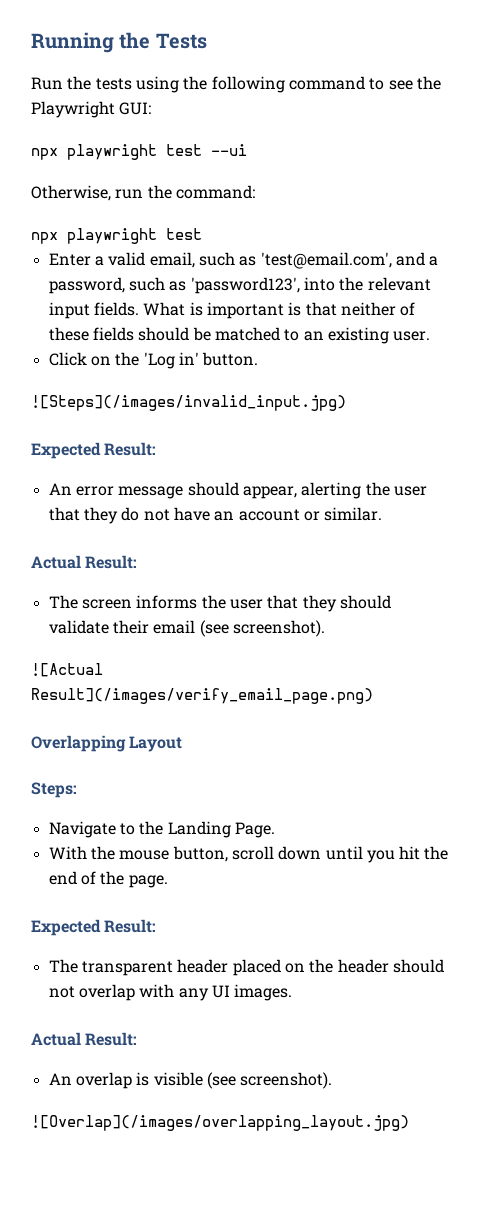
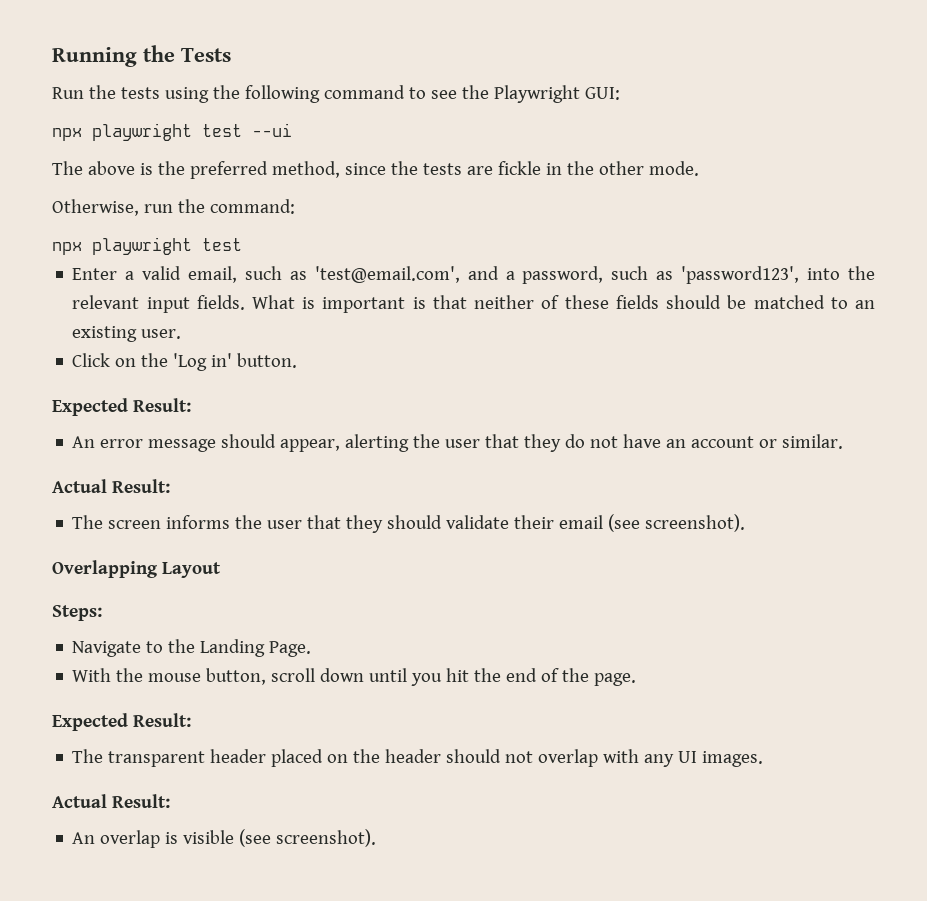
(247, 150) none -> [52,161,699,179] // The above is the preferred method, since the tests are fickle in the other mode.
[31,395,346,411] // ![Steps](/images/invalid_input.jpg) -> (298, 360) none
[31,663,103,677] [31,688,373,704] // ![Actual Result](/images/verify_email_page.png) -> (746, 523) none
[31,1115,409,1131] // ![Overlap](/images/overlapping_layout.jpg) -> (377, 838) none

